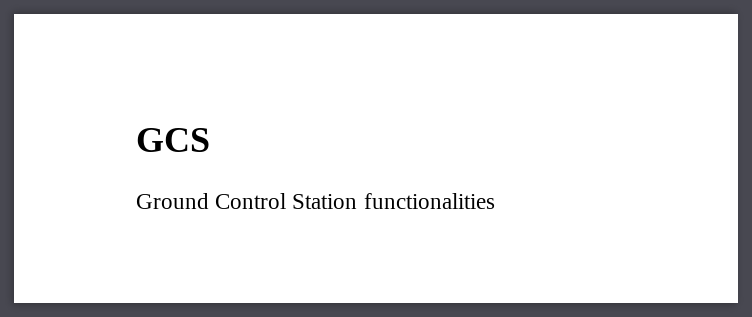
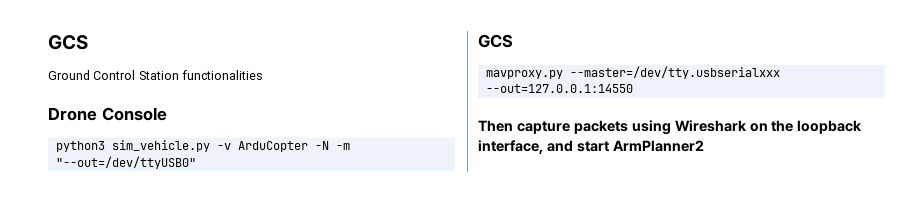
(495, 201) none -> [48,107,167,121] [55,140,350,152] [55,156,196,169] [478,34,513,48] [485,66,780,79] [485,84,633,93] [478,120,863,135] [478,140,704,154] // Drone Console // python3 sim_vehicle.py -v ArduCopter -N -m "--out=/dev/ttyUSB0" // GCS // mavproxy.py --master=/dev/tty.usbserialxxx --out=127.0.0.1:14550 // Then capture packets using Wireshark on the loopback interface, and start ArmPlanner2

